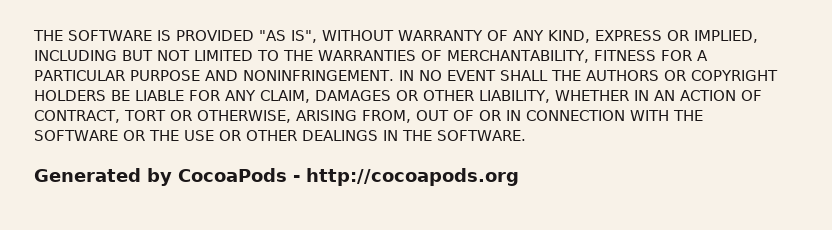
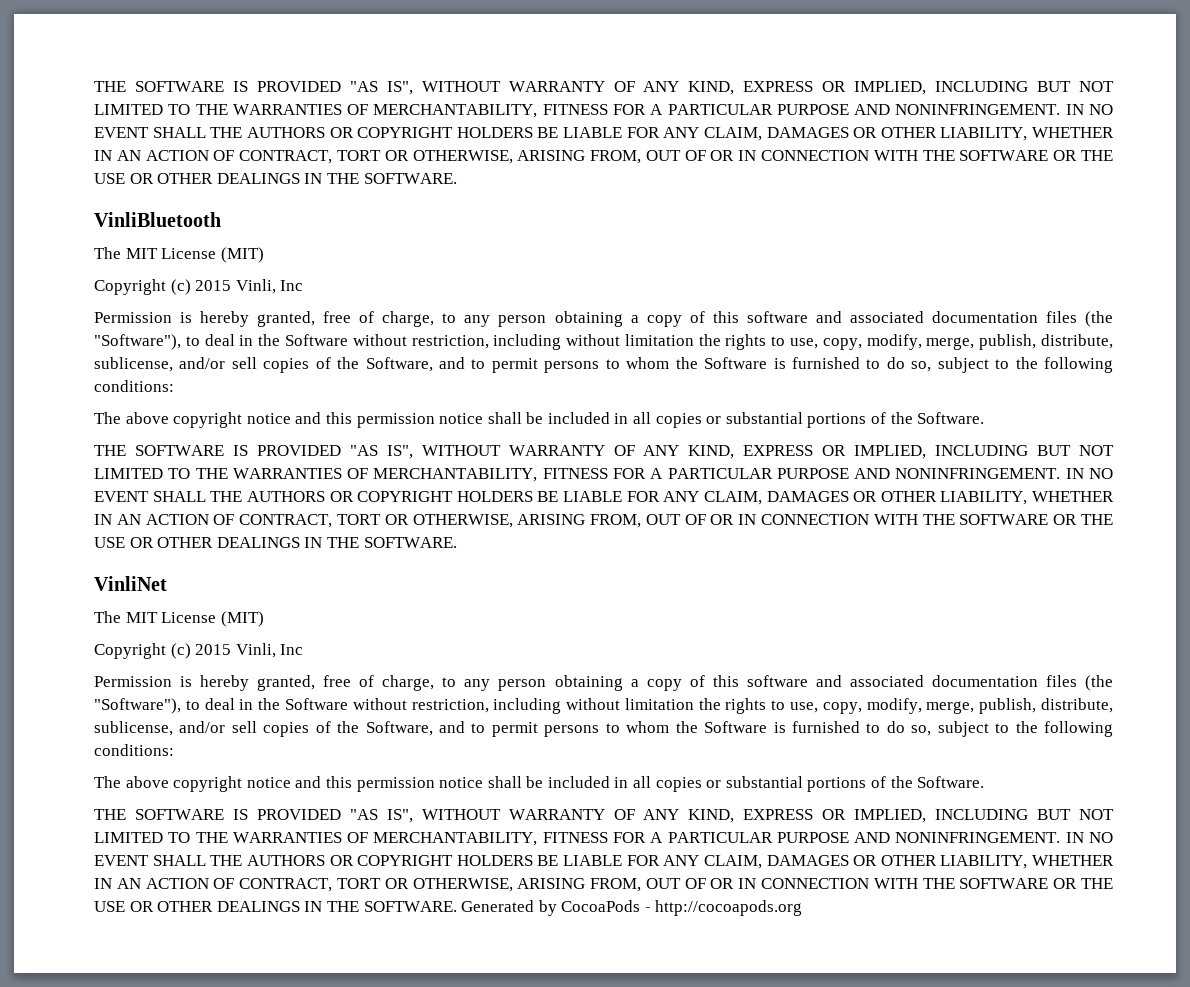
(526, 135) none -> [94,212,221,227] [94,247,264,263] [94,279,304,295] [94,311,1113,327] [94,334,1113,350] [94,357,1113,373] [94,380,174,392] [94,412,985,428] [94,445,1114,459] [94,468,1114,482] [94,491,1114,505] [94,514,1113,528] [94,537,457,548] [94,576,167,591] [94,611,264,627] [94,643,304,659] [94,675,1113,691] [94,698,1113,714] [94,721,1113,737] [94,744,174,756] [94,776,985,792] [94,809,1114,823] [94,832,1114,846] [94,855,1114,869] [94,878,1113,892] [94,901,457,912] VinliBluetooth // The MIT License (MIT) // Copyright (c) 2015 Vinli, Inc // Permission is hereby granted, free of charge, to any person obtaining a copy of this software and associated documentation files (the "Software"), to deal in the Software without restriction, including without limitation the rights to use, copy, modify, merge, publish, distribute, sublicense, and/or sell copies of the Software, and to permit persons to whom the Software is furnished to do so, subject to the following conditions: // The above copyright notice and this permission notice shall be included in all copies or substantial portions of the Software. // THE SOFTWARE IS PROVIDED "AS IS", WITHOUT WARRANTY OF ANY KIND, EXPRESS OR IMPLIED, INCLUDING BUT NOT LIMITED TO THE WARRANTIES OF MERCHANTABILITY, FITNESS FOR A PARTICULAR PURPOSE AND NONINFRINGEMENT. IN NO EVENT SHALL THE AUTHORS OR COPYRIGHT HOLDERS BE LIABLE FOR ANY CLAIM, DAMAGES OR OTHER LIABILITY, WHETHER IN AN ACTION OF CONTRACT, TORT OR OTHERWISE, ARISING FROM, OUT OF OR IN CONNECTION WITH THE SOFTWARE OR THE USE OR OTHER DEALINGS IN THE SOFTWARE. // VinliNet // The MIT License (MIT) // Copyright (c) 2015 Vinli, Inc // Permission is hereby granted, free of charge, to any person obtaining a copy of this software and associated documentation files (the "Software"), to deal in the Software without restriction, including without limitation the rights to use, copy, modify, merge, publish, distribute, sublicense, and/or sell copies of the Software, and to permit persons to whom the Software is furnished to do so, subject to the following conditions: // The above copyright notice and this permission notice shall be included in all copies or substantial portions of the Software. // THE SOFTWARE IS PROVIDED "AS IS", WITHOUT WARRANTY OF ANY KIND, EXPRESS OR IMPLIED, INCLUDING BUT NOT LIMITED TO THE WARRANTIES OF MERCHANTABILITY, FITNESS FOR A PARTICULAR PURPOSE AND NONINFRINGEMENT. IN NO EVENT SHALL THE AUTHORS OR COPYRIGHT HOLDERS BE LIABLE FOR ANY CLAIM, DAMAGES OR OTHER LIABILITY, WHETHER IN AN ACTION OF CONTRACT, TORT OR OTHERWISE, ARISING FROM, OUT OF OR IN CONNECTION WITH THE SOFTWARE OR THE USE OR OTHER DEALINGS IN THE SOFTWARE.

